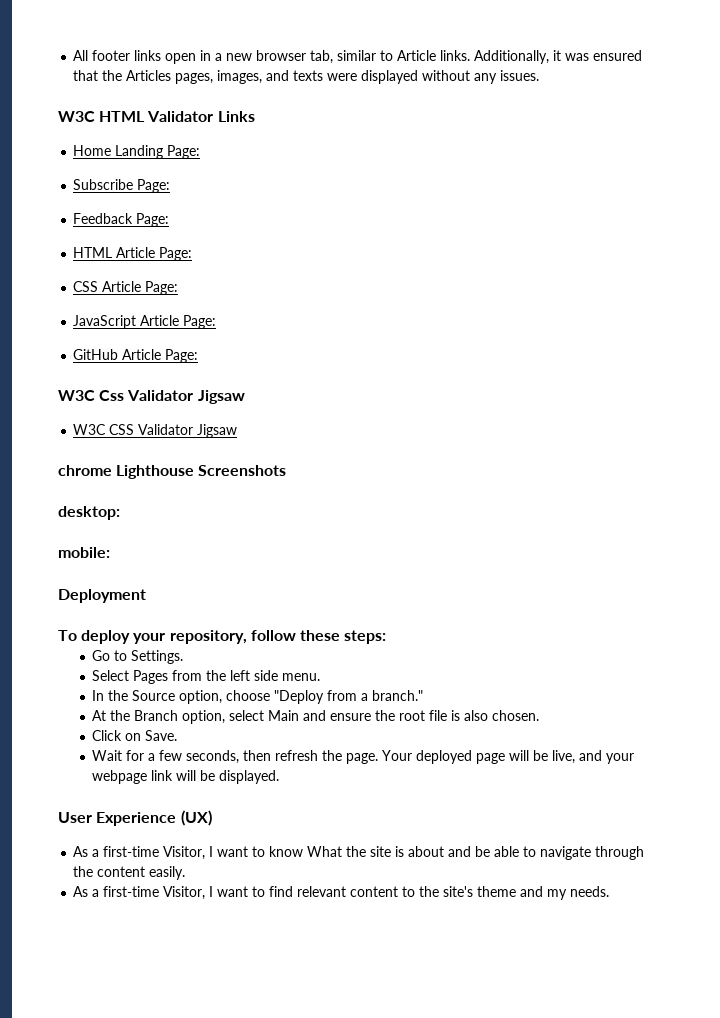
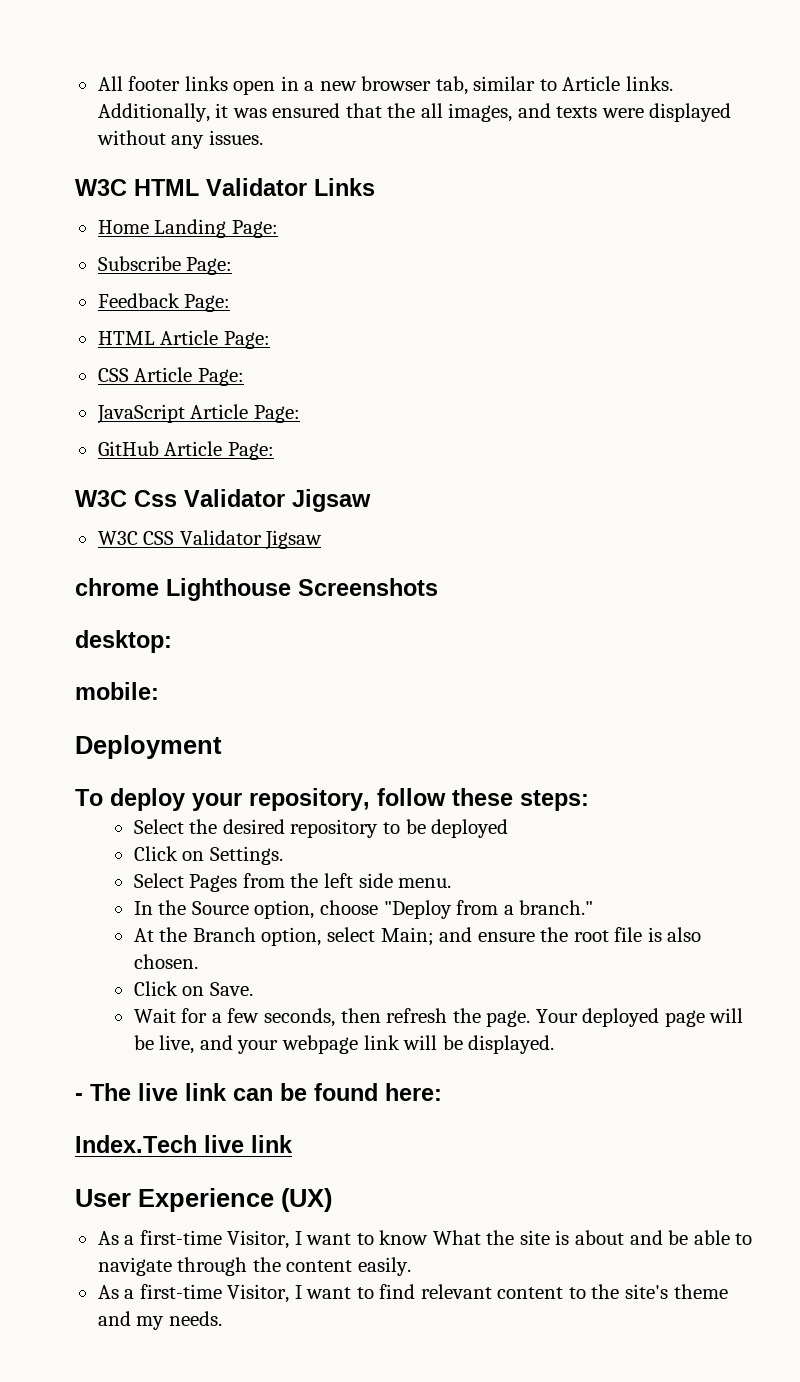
[126,70,214,84] Articles pages, -> [420,103,443,118] all
[92,650,128,661] Go to -> [133,819,509,838] [133,846,205,861] Select the desired repository to be deployed // Click on
[268,710,300,721] Main -> [380,927,434,946] Main;
(280, 777) none -> [75,1083,442,1101] [75,1135,293,1153] // - The live link can be found here: // Index.Tech live link

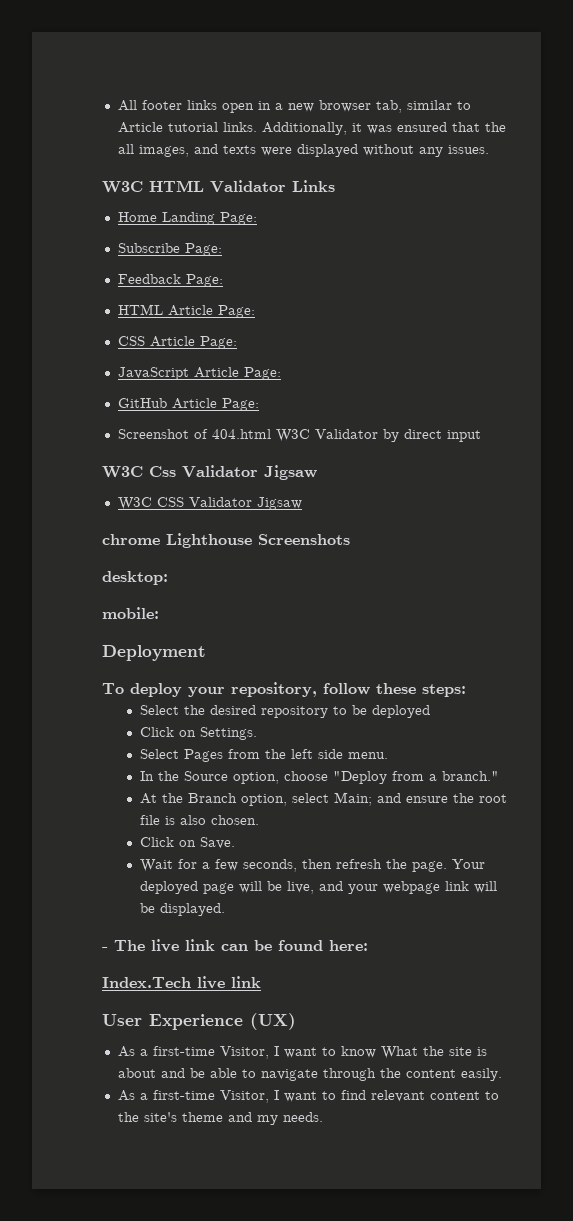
(621, 83) none -> [167,122,218,132] tutorial
(274, 451) none -> [117,429,481,442] // Screenshot of 404.html W3C Validator by direct input

